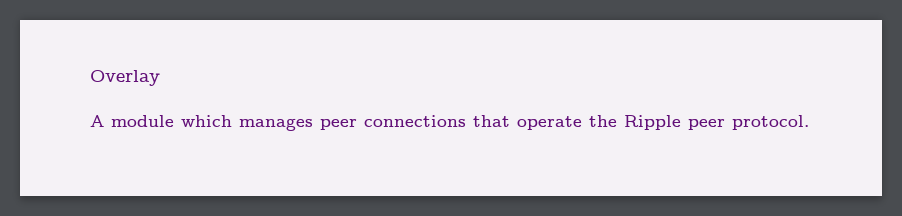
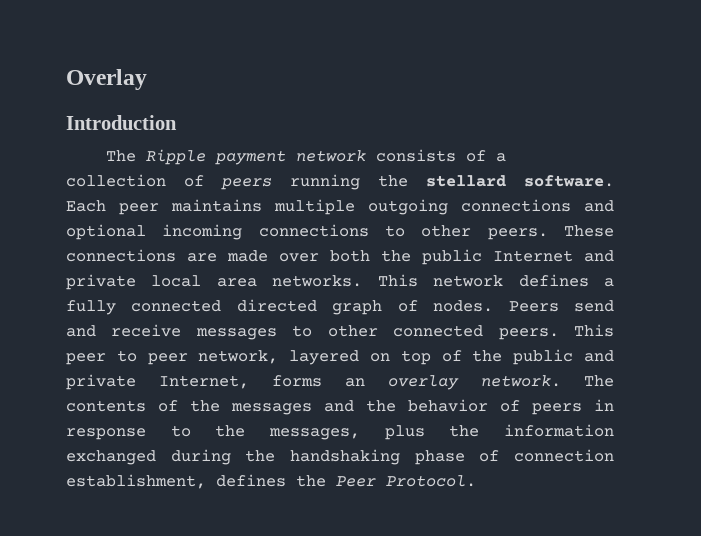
[90,115,809,131] A module which manages peer connections that operate the Ripple peer protocol. -> [66,115,177,130] [106,149,507,165] [66,174,614,190] [66,199,614,215] [66,224,614,240] [66,249,614,265] [66,274,615,290] [66,299,614,315] [66,324,614,340] [66,349,615,365] [66,374,614,390] [66,399,614,415] [66,424,614,440] [66,449,614,465] [66,474,476,489] Introduction // The Ripple payment network consists of a collection of peers running the stellard software. Each peer maintains multiple outgoing connections and optional incoming connections to other peers. These connections are made over both the public Internet and private local area networks. This network defines a fully connected directed graph of nodes. Peers send and receive messages to other connected peers. This peer to peer network, layered on top of the public and private Internet, forms an overlay network. The contents of the messages and the behavior of peers in response to the messages, plus the information exchanged during the handshaking phase of connection establishment, defines the Peer Protocol.

